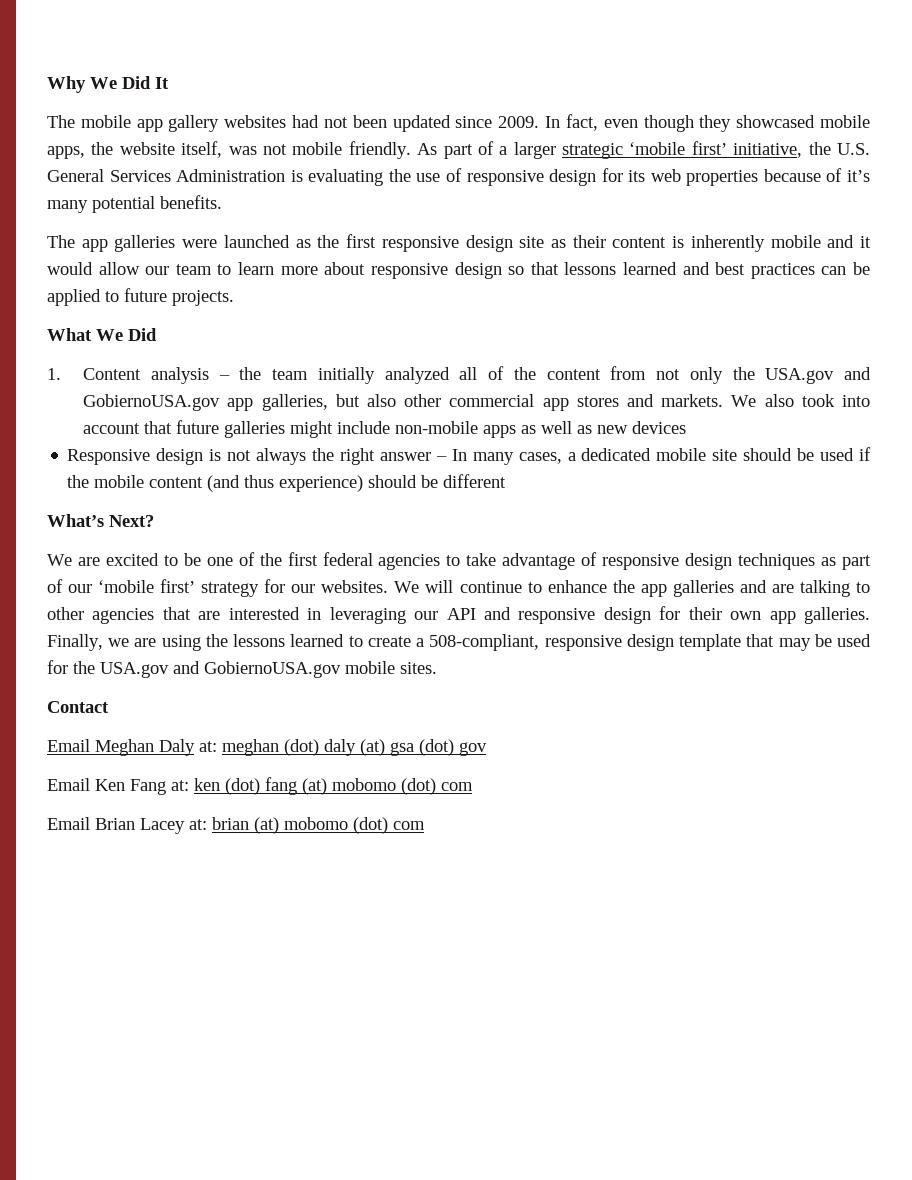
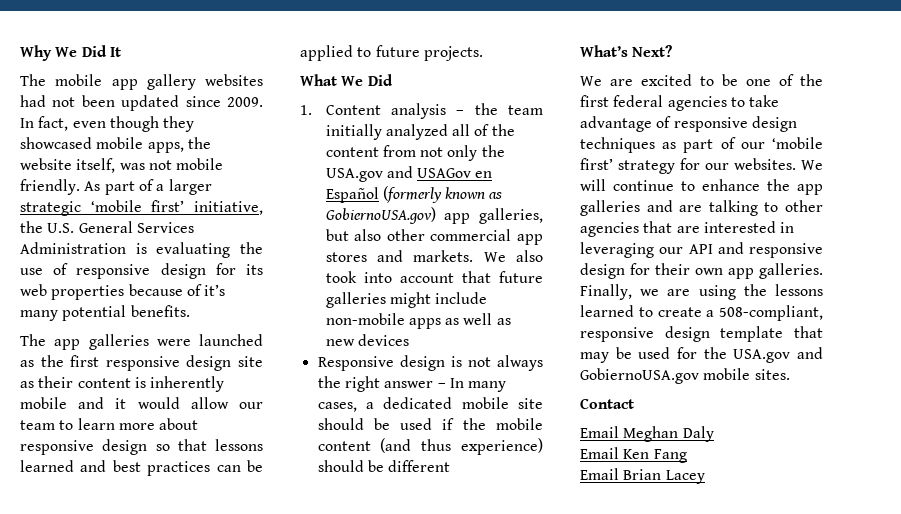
[83,394,221,411] GobiernoUSA.gov -> [417,168,493,178] [325,186,503,203] [325,207,436,224] USAGov en Español (formerly known as GobiernoUSA.gov)
[199,739,487,756] [47,777,473,795] [47,817,425,834] at: meghan (dot) daly (at) gsa (dot) gov // Email Ken Fang at: ken (dot) fang (at) mobomo (dot) com // Email Brian Lacey at: brian (at) mobomo (dot) com -> [580,447,687,463] [580,468,705,484] // Email Ken Fang // Email Brian Lacey

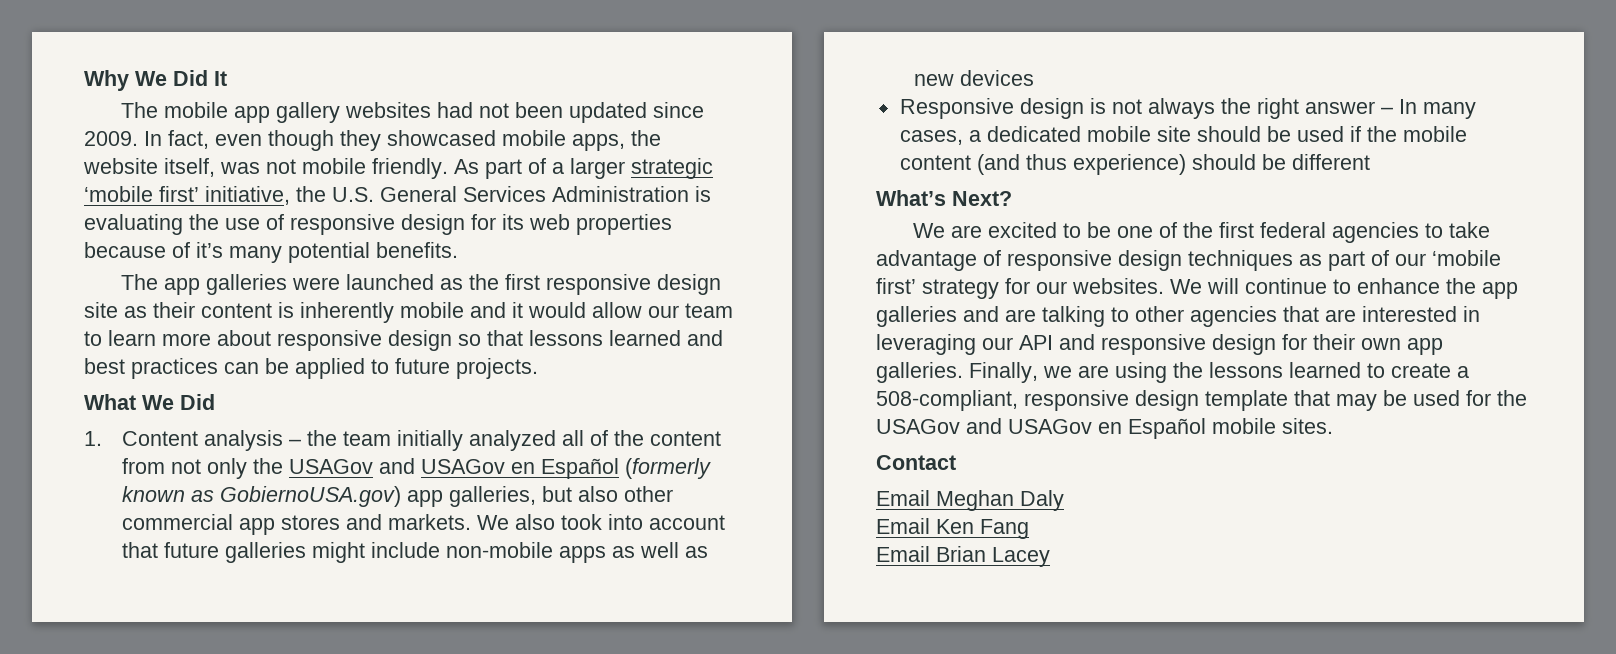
[325,168,383,182] USA.gov -> [288,459,373,474] USAGov
[733,347,823,363] [580,368,699,384] USA.gov and GobiernoUSA.gov -> [876,418,1206,439] USAGov and USAGov en Español

